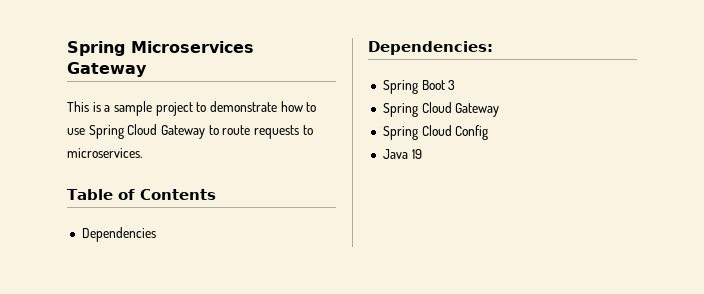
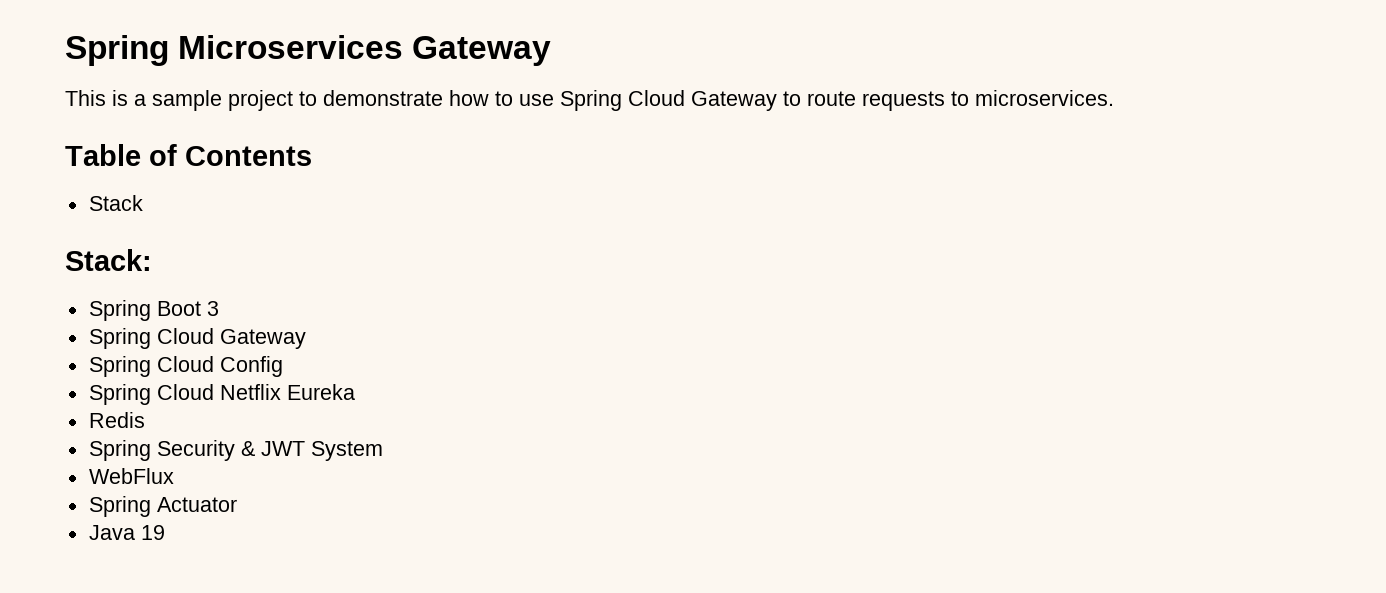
[81,227,156,242] [368,41,493,55] Dependencies // Dependencies: -> [88,195,143,211] [65,249,152,271] Stack // Stack:
(489, 132) none -> [88,384,355,405] [88,412,145,428] [88,440,383,461] [88,468,174,484] [88,496,237,517] // Spring Cloud Netflix Eureka // Redis // Spring Security & JWT System // WebFlux // Spring Actuator

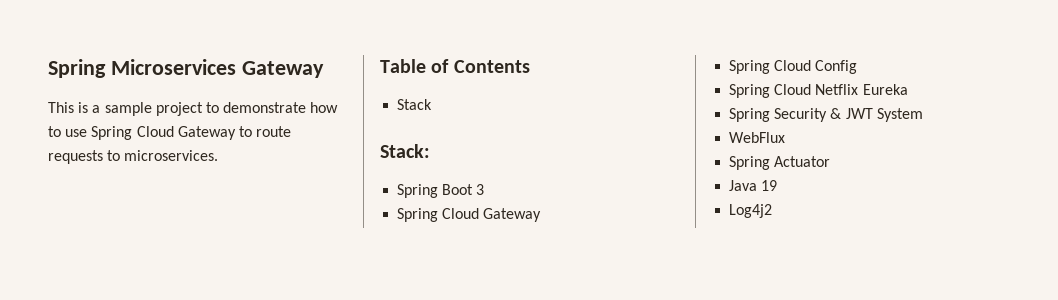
[88,412,145,428] // Redis -> (908, 89) none
(165, 532) none -> [729,204,773,218] // Log4j2

